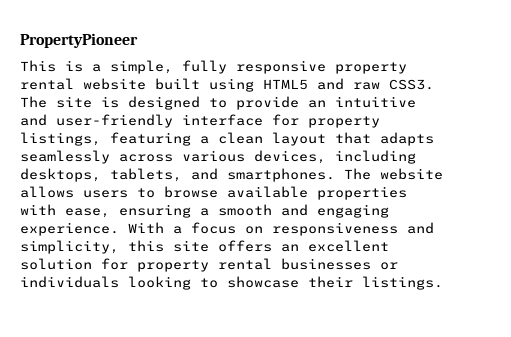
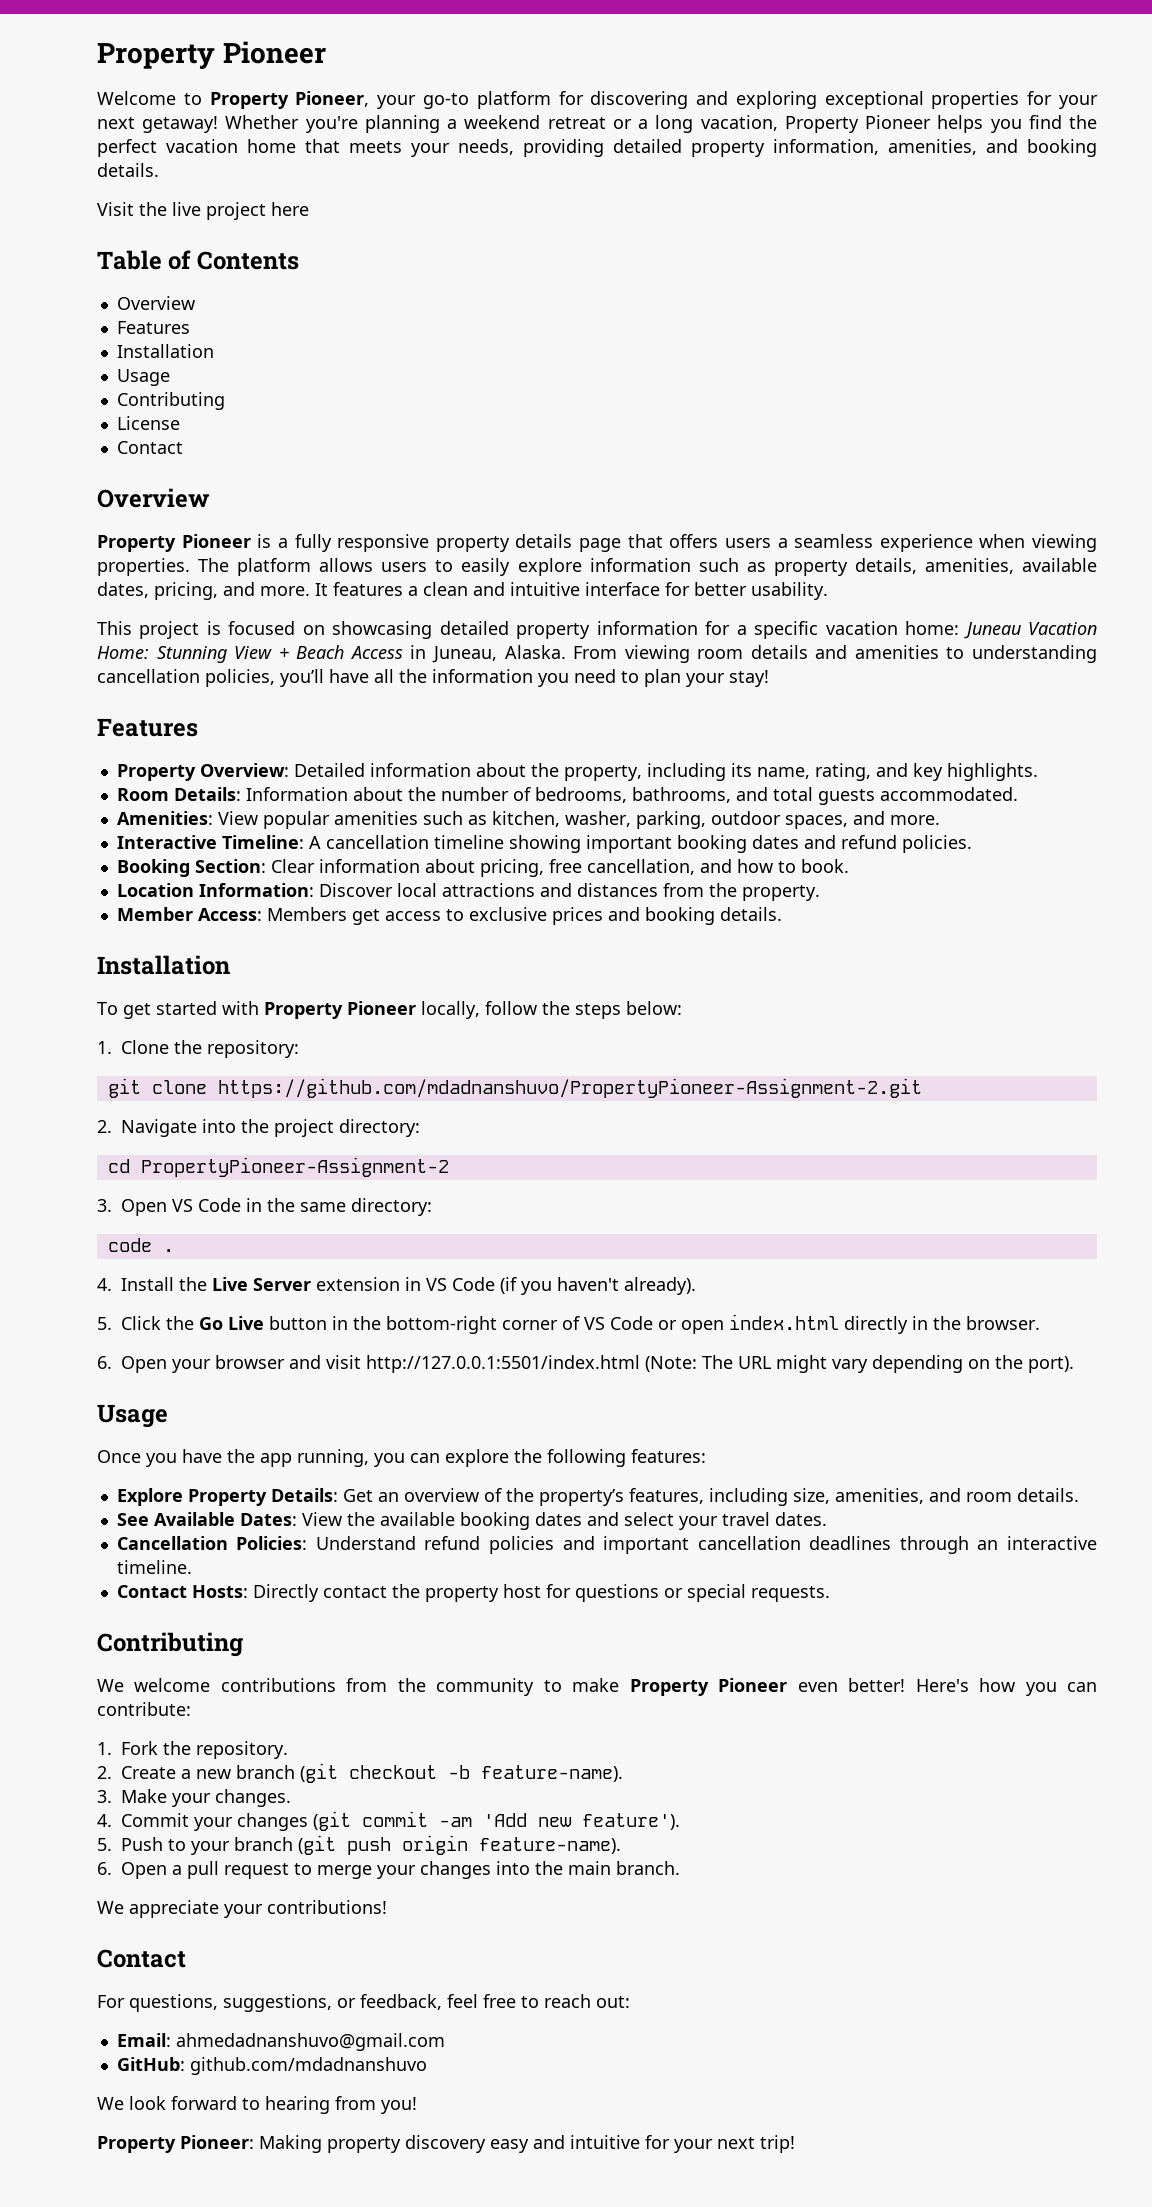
[20,33,138,48] [20,60,56,72] PropertyPioneer // This -> [97,41,326,69] [97,91,1099,109] [97,115,1098,133] [97,139,1097,157] [97,163,159,177] [97,202,309,220] [97,250,299,270] [116,296,195,310] [116,321,190,334] [116,344,214,358] [116,369,170,386] [116,392,225,410] [116,416,180,430] [116,441,183,454] [97,488,210,508] [97,534,251,552] Property Pioneer // Welcome to Property Pioneer, your go-to platform for discovering and exploring exceptional properties for your next getaway! Whether you're planning a weekend retreat or a long vacation, Property Pioneer helps you find the perfect vacation home that meets your needs, providing detailed property information, amenities, and booking details. // Visit the live project here // Table of Contents // Overview // Features // Installation // Usage // Contributing // License // Contact // Overview // Property Pioneer
[110,60,173,74] simple, -> (288, 543) none
[20,78,434,92] [20,96,416,110] [20,114,380,128] [20,132,434,146] [20,150,416,164] [20,168,443,182] [20,186,407,200] [20,204,389,218] [20,222,434,236] [20,240,389,254] [20,258,398,272] [20,276,443,290] rental website built using HTML5 and raw CSS3. The site is designed to provide an intuitive and user-friendly interface for property listings, featuring a clean layout that adapts seamlessly across various devices, including desktops, tablets, and smartphones. The website allows users to browse available properties with ease, ensuring a smooth and engaging experience. With a focus on responsiveness and simplicity, this site offers an excellent solution for property rental businesses or individuals looking to showcase their listings. -> [515,534,1097,552] [97,558,1097,576] [97,582,828,600] [97,621,1098,639] [97,645,1097,663] [97,669,769,687] [97,718,198,737] [116,763,1038,781] [116,787,1018,805] [116,811,940,829] [116,835,972,853] [116,859,849,877] [116,883,820,901] [116,907,782,925] [97,955,230,975] [97,1001,682,1019] [97,1040,299,1058] [107,1078,922,1098] [97,1119,420,1137] [107,1157,449,1177] [97,1198,432,1216] [107,1238,174,1252] [97,1277,696,1295] [97,1314,1040,1334] [97,1355,1074,1373] [97,1404,168,1428] [97,1449,706,1467] [116,1488,1079,1506] [116,1512,827,1530] [116,1536,1098,1554] [116,1560,192,1574] [116,1584,830,1602] [97,1632,243,1657] [97,1678,1097,1696] [97,1702,191,1716] [97,1741,288,1759] [97,1763,623,1783] [97,1789,291,1807] [97,1811,680,1831] [97,1835,621,1855] [97,1861,680,1879] [97,1900,387,1918] [97,1949,186,1968] [97,1994,630,2012] [116,2033,445,2051] [116,2057,427,2075] [97,2096,417,2114] [97,2135,795,2153] details page that offers users a seamless experience when viewing properties. The platform allows users to easily explore information such as property details, amenities, available dates, pricing, and more. It features a clean and intuitive interface for better usability. // This project is focused on showcasing detailed property information for a specific vacation home: Juneau Vacation Home: Stunning View + Beach Access in Juneau, Alaska. From viewing room details and amenities to understanding cancellation policies, you’ll have all the information you need to plan your stay! // Features // Property Overview: Detailed information about the property, including its name, rating, and key highlights. // Room Details: Information about the number of bedrooms, bathrooms, and total guests accommodated. // Amenities: View popular amenities such as kitchen, washer, parking, outdoor spaces, and more. // Interactive Timeline: A cancellation timeline showing important booking dates and refund policies. // Booking Section: Clear information about pricing, free cancellation, and how to book. // Location Information: Discover local attractions and distances from the property. // Member Access: Members get access to exclusive prices and booking details. // Installation // To get started with Property Pioneer locally, follow the steps below: // 1. Clone the repository: // git clone https://github.com/mdadnanshuvo/PropertyPioneer-Assignment-2.git // 2. Navigate into the project directory: // cd PropertyPioneer-Assignment-2 // 3. Open VS Code in the same directory: // code . // 4. Install the Live Server extension in VS Code (if you haven't already). // 5. Click the Go Live button in the bottom-right corner of VS Code or open index.html directly in the browser. // 6. Open your browser and visit http://127.0.0.1:5501/index.html (Note: The URL might vary depending on the port). // Usage // Once you have the app running, you can explore the following features: // Explore Property Details: Get an overview of the property’s features, including size, amenities, and room details. // See Available Dates: View the available booking dates and select your travel dates. // Cancellation Policies: Understand refund policies and important cancellation deadlines through an interactive timeline. // Contact Hosts: Directly contact the property host for questions or special requests. // Contributing // We welcome contributions from the community to make Property Pioneer even better! Here's how you can contribute: // 1. Fork the repository. // 2. Create a new branch (git checkout -b feature-name). // 3. Make your changes. // 4. Commit your changes (git commit -am 'Add new feature'). // 5. Push to your branch (git push origin feature-name). // 6. Open a pull request to merge your changes into the main branch. // We appreciate your contributions! // Contact // For questions, suggestions, or feedback, feel free to reach out: // Email: ahmedadnanshuvo@gmail.com // GitHub: github.com/mdadnanshuvo // We look forward to hearing from you! // Property Pioneer: Making property discovery easy and intuitive for your next trip!

